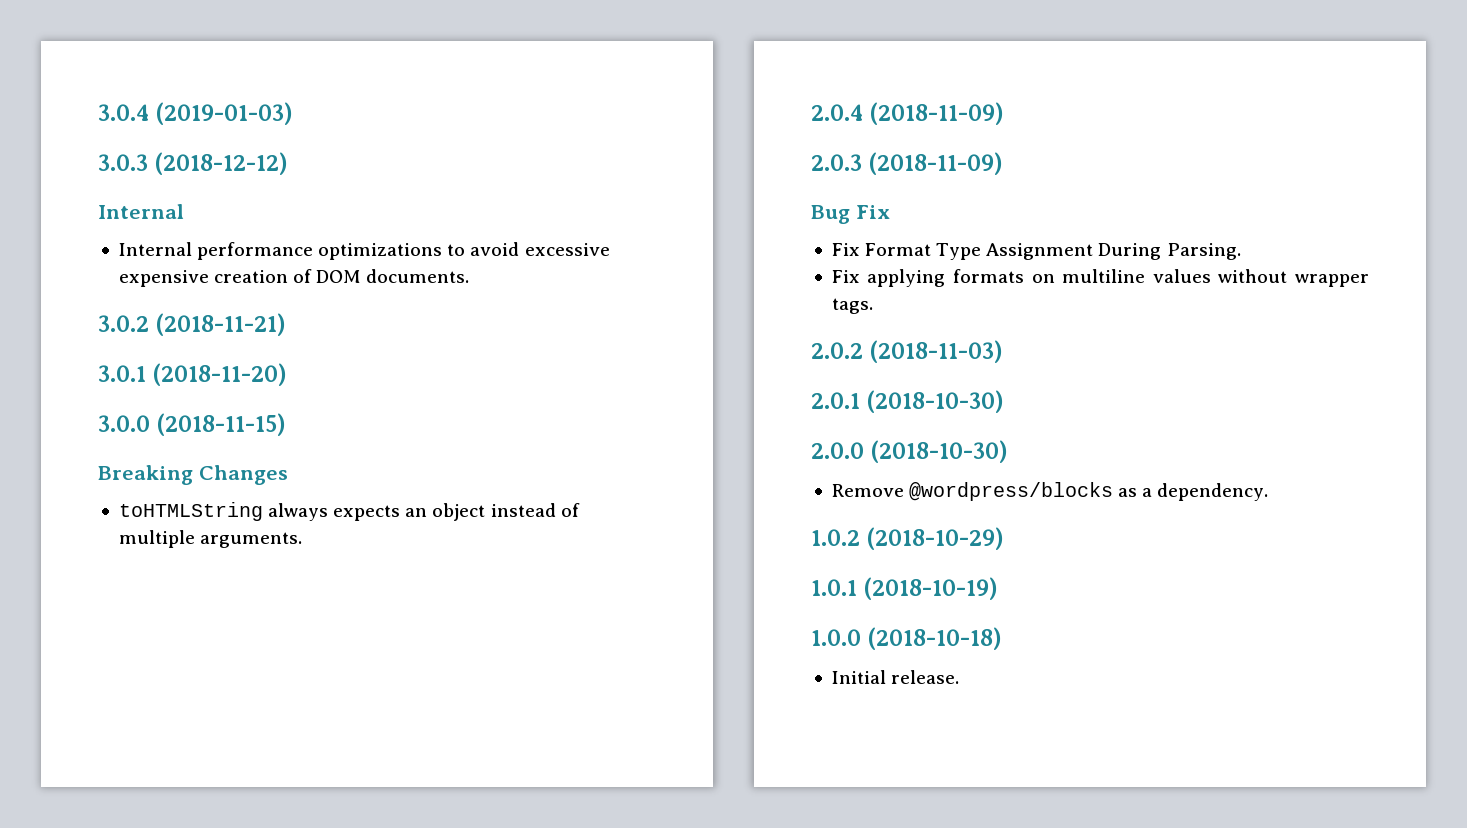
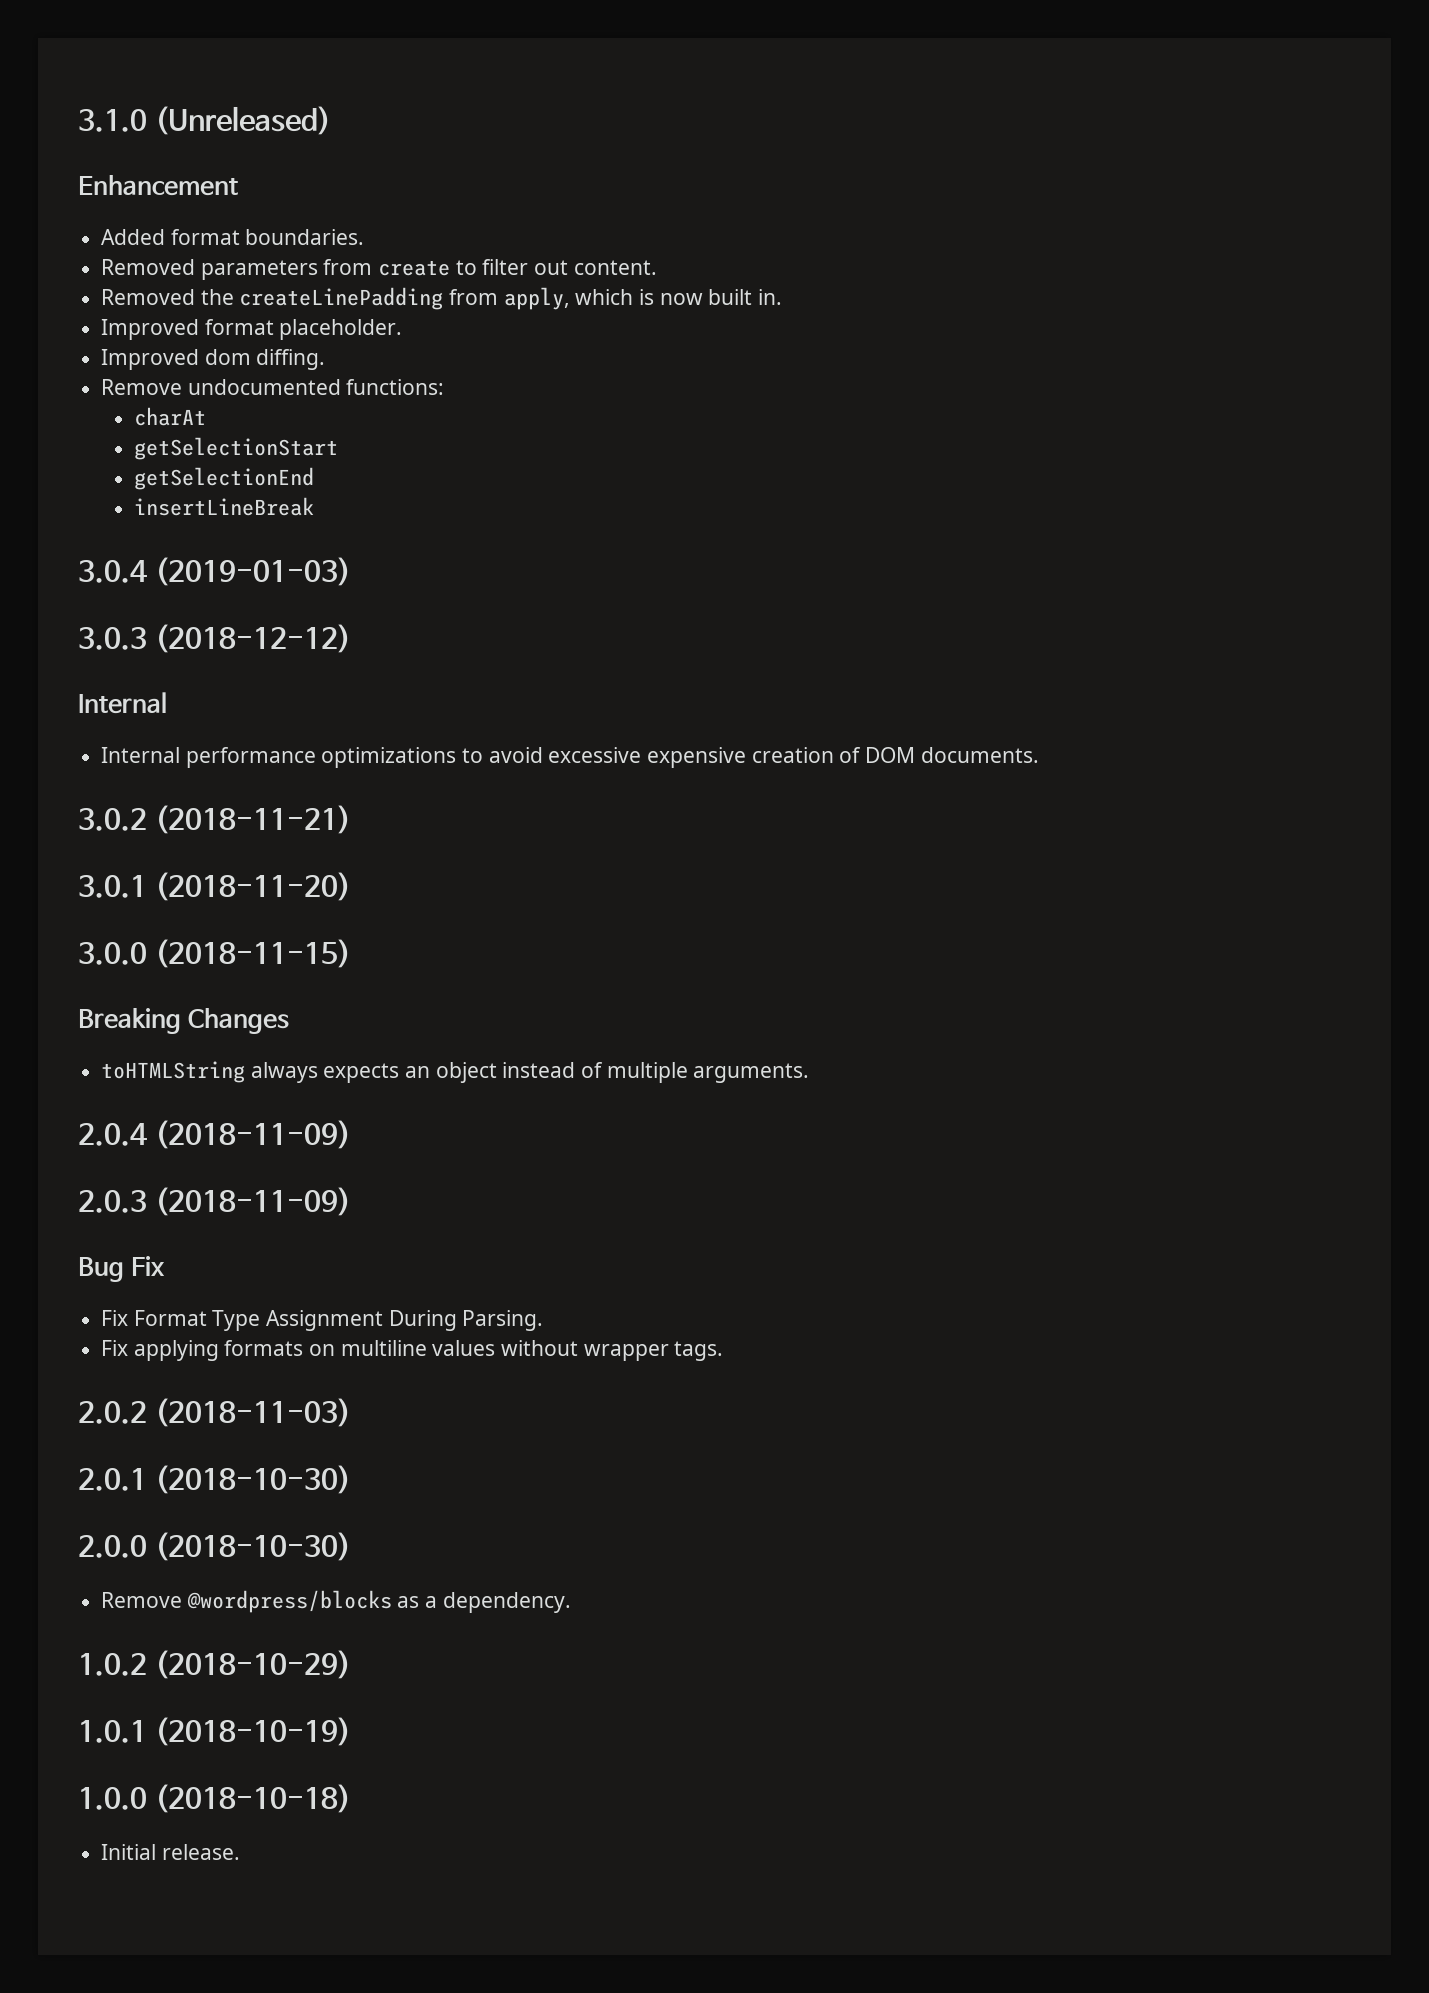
(98, 112) none -> [78,106,331,135] [78,175,238,196] [101,229,365,245] [101,259,657,280] [101,287,783,310] [101,319,403,340] [101,349,326,370] [101,379,445,395] [134,407,207,426] [134,437,339,460] [134,467,315,490] [134,497,315,516] 3.1.0 (Unreleased) // Enhancement // Added format boundaries. // Removed parameters from create to filter out content. // Removed the createLinePadding from apply, which is now built in. // Improved format placeholder. // Improved dom diffing. // Remove undocumented functions: // charAt // getSelectionStart // getSelectionEnd // insertLineBreak //

